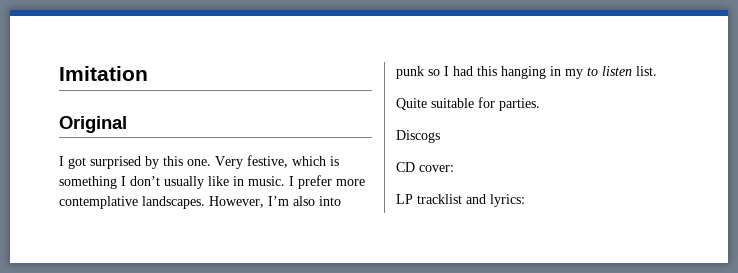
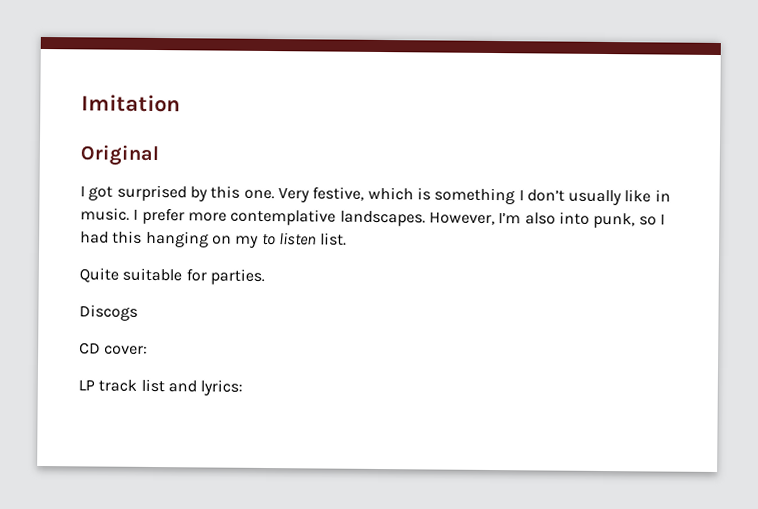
[396,66,424,79] punk -> [593,212,636,229] punk,
[550,66,561,76] in -> [211,235,232,245] on
[417,194,462,204] tracklist -> [98,378,165,393] track list

